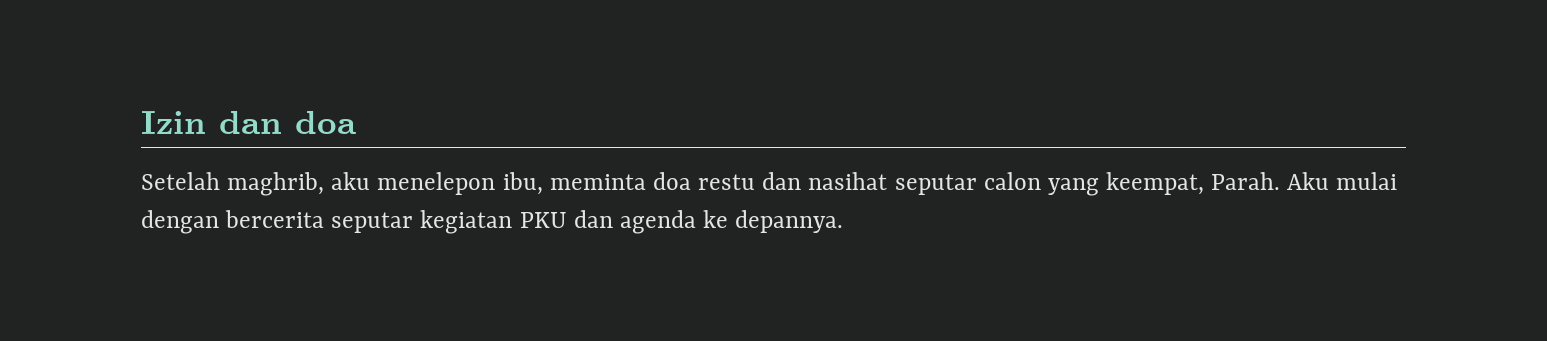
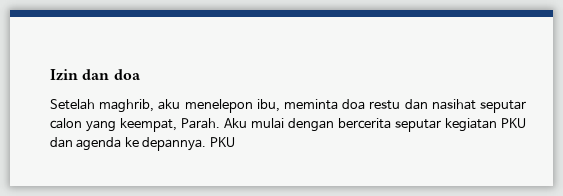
(844, 221) none -> [209,137,235,147] PKU

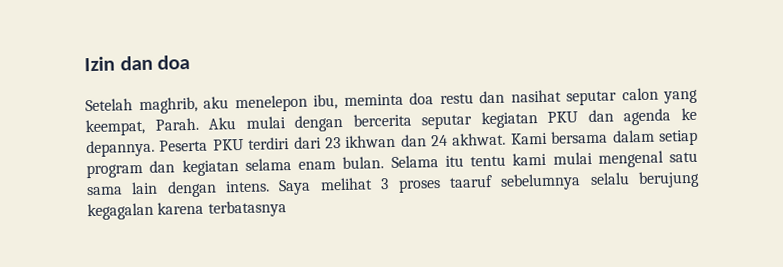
[209,137,235,147] PKU -> [159,129,698,152] [86,150,698,179] [87,170,701,198] [87,200,287,221] Peserta PKU terdiri dari 23 ikhwan dan 24 akhwat. Kami bersama dalam setiap program dan kegiatan selama enam bulan. Selama itu tentu kami mulai mengenal satu sama lain dengan intens. Saya melihat 3 proses taaruf sebelumnya selalu berujung kegagalan karena terbatasnya

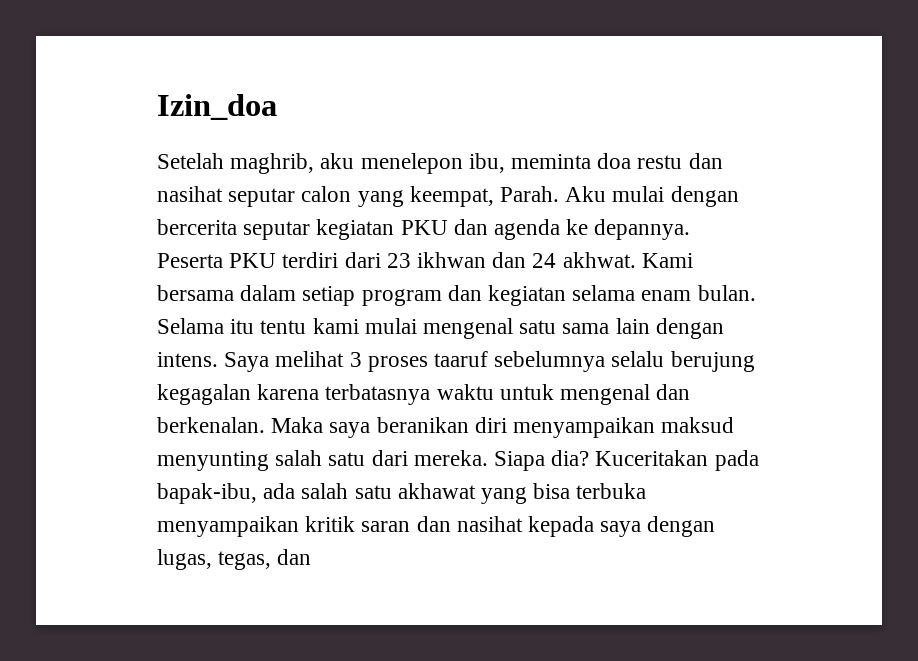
[84,55,191,72] Izin dan doa -> [157,94,277,120] Izin_doa
(287, 209) none -> [436,384,691,405] [157,417,735,438] [157,450,759,471] [157,483,647,504] [157,516,716,537] [157,549,312,570] waktu untuk mengenal dan berkenalan. Maka saya beranikan diri menyampaikan maksud menyunting salah satu dari mereka. Siapa dia? Kuceritakan pada bapak-ibu, ada salah satu akhawat yang bisa terbuka menyampaikan kritik saran dan nasihat kepada saya dengan lugas, tegas, dan

